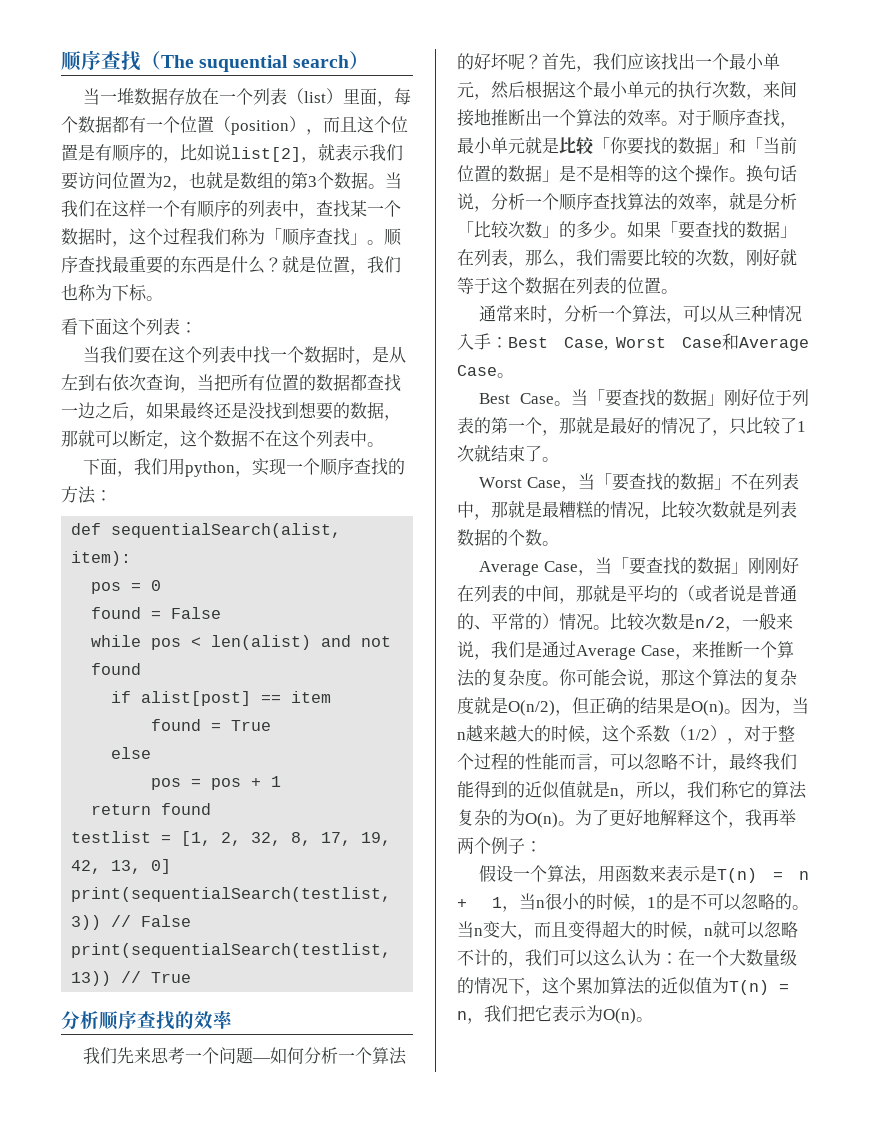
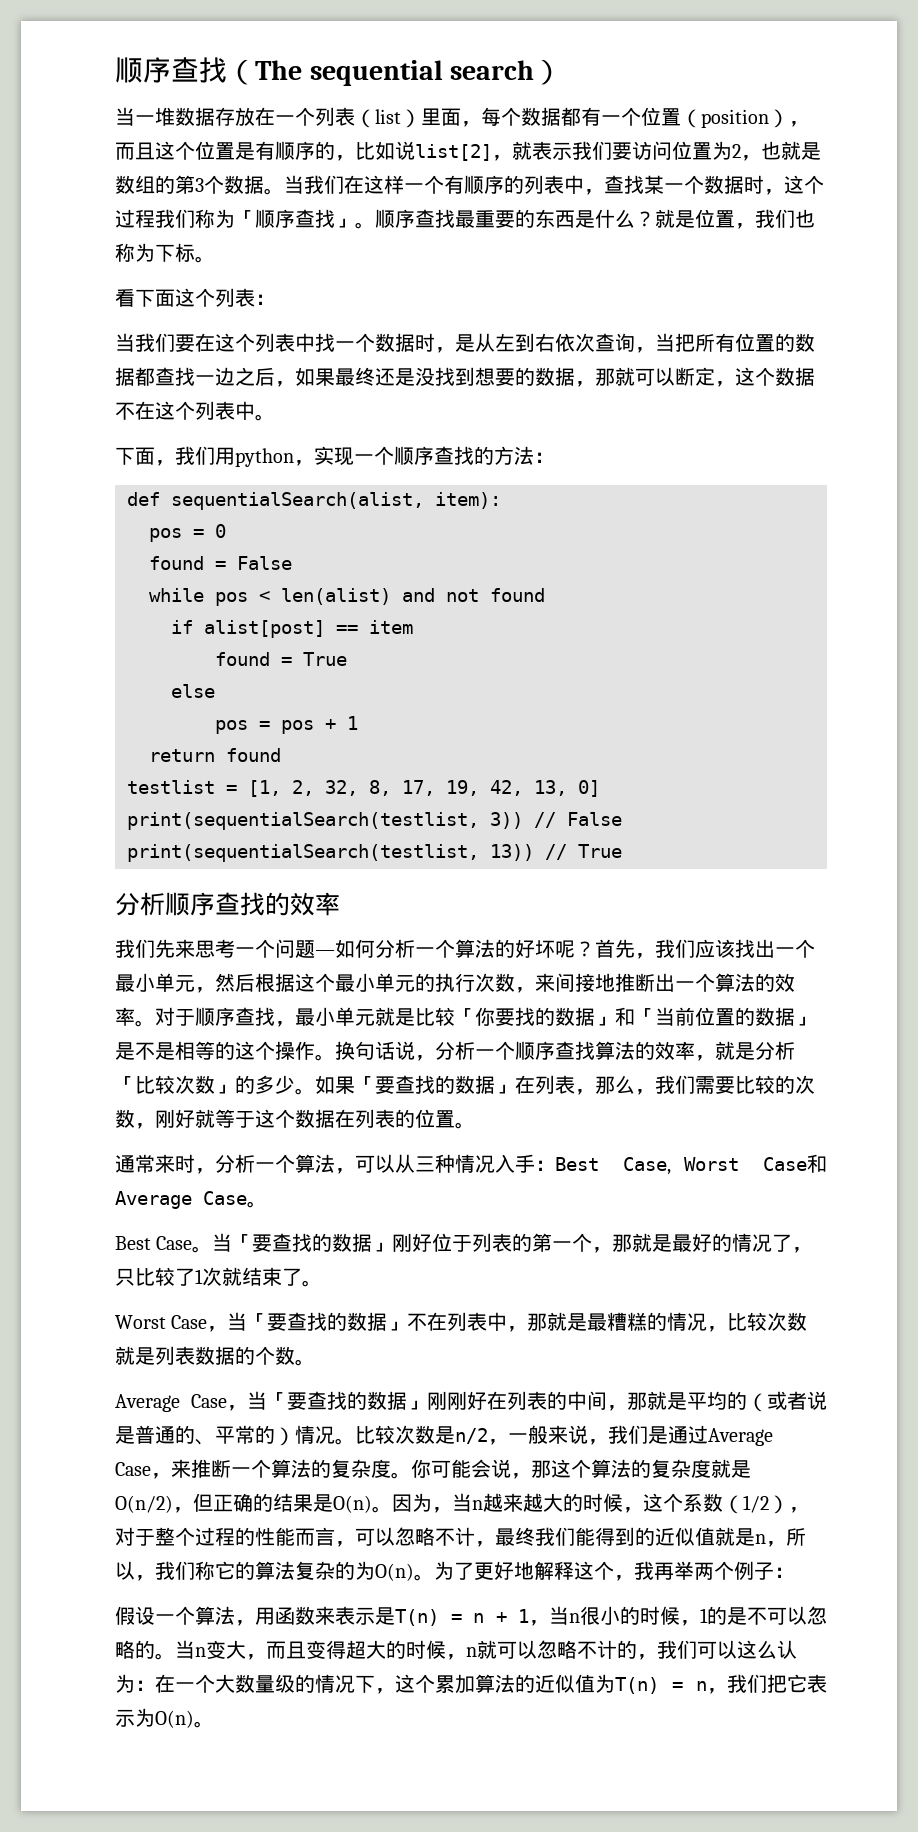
[199,55,289,72] suquential -> [309,60,443,86] sequential

